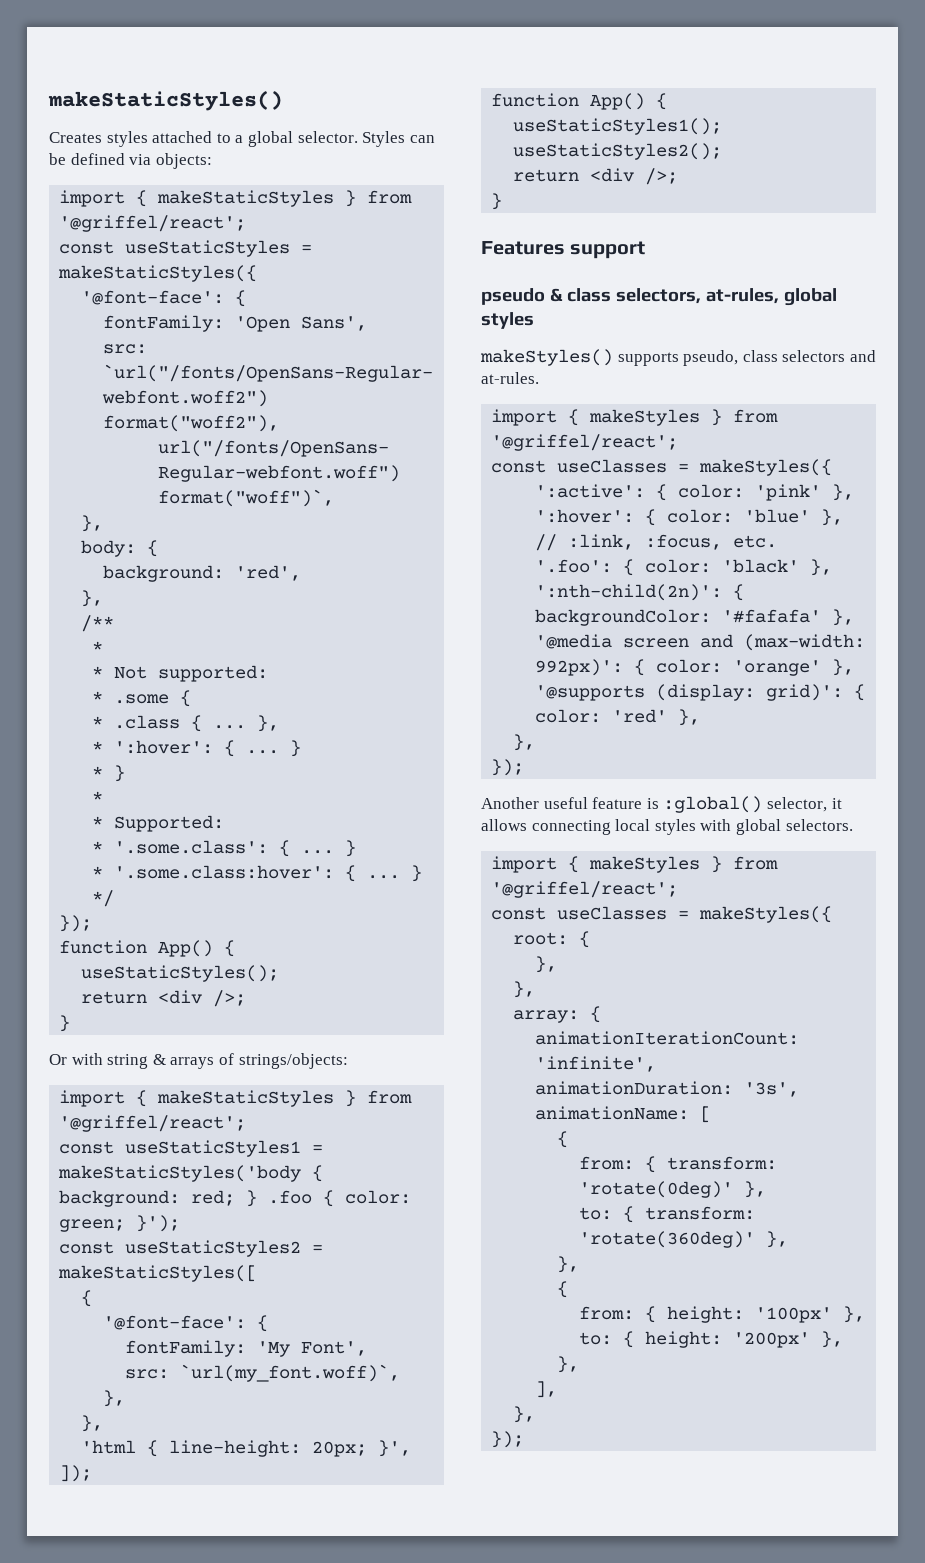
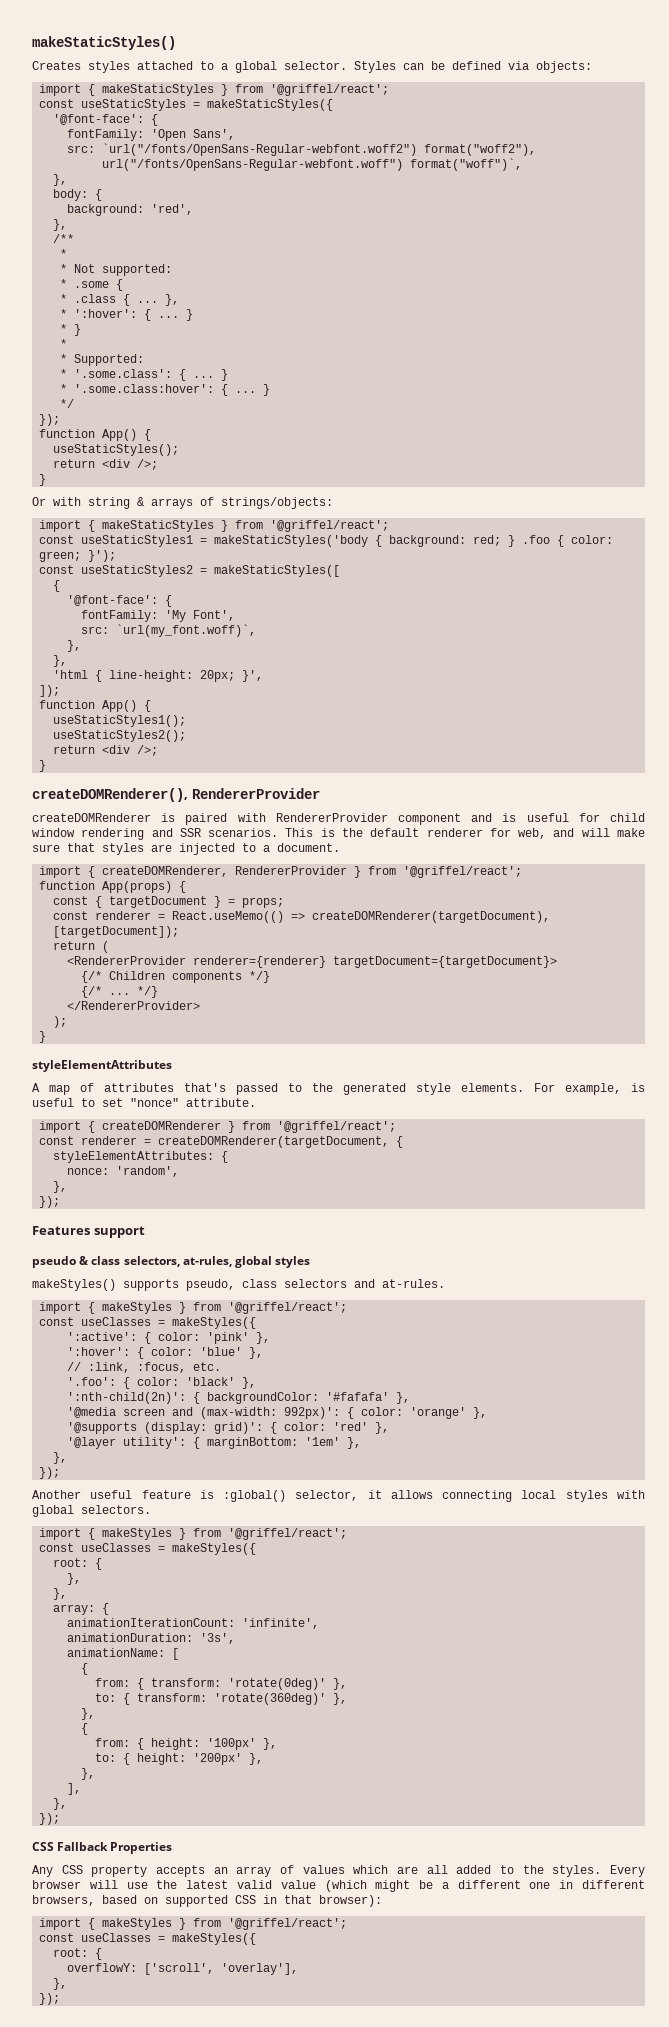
(503, 201) none -> [32,788,320,802] [32,813,645,825] [32,828,646,840] [32,843,340,855] [39,866,523,878] [39,881,187,893] [53,896,285,908] [53,911,551,923] [53,926,180,938] [53,941,110,953] [67,956,558,968] [81,971,271,983] [81,986,159,998] [67,1001,201,1010] [53,1016,68,1028] [39,1031,47,1043] [32,1060,172,1072] [32,1083,645,1095] [32,1098,256,1107] [39,1121,397,1133] [39,1136,404,1148] [53,1151,229,1163] [67,1166,180,1177] [53,1181,68,1193] [39,1196,61,1208] // createDOMRenderer(), RendererProvider // createDOMRenderer is paired with RendererProvider component and is useful for child window rendering and SSR scenarios. This is the default renderer for web, and will make sure that styles are injected to a document. // import { createDOMRenderer, RendererProvider } from '@griffel/react'; // function App(props) { // const { targetDocument } = props; // const renderer = React.useMemo(() => createDOMRenderer(targetDocument), [targetDocument]); // return ( // <RendererProvider renderer={renderer} targetDocument={targetDocument}> // {/* Children components */} // {/* ... */} // </RendererProvider> // ); // } // styleElementAttributes // A map of attributes that's passed to the generated style elements. For example, is useful to set "nonce" attribute. // import { createDOMRenderer } from '@griffel/react'; // const renderer = createDOMRenderer(targetDocument, { // styleElementAttributes: { // nonce: 'random', // }, // });
(701, 717) none -> [67,1437,362,1449] // '@layer utility': { marginBottom: '1em' },
(525, 1439) none -> [32,1842,173,1854] [32,1865,646,1877] [32,1880,645,1892] [32,1895,382,1907] [39,1918,348,1930] [39,1933,257,1945] [53,1948,103,1960] [67,1963,299,1975] [53,1978,68,1990] [39,1993,61,2005] // CSS Fallback Properties // Any CSS property accepts an array of values which are all added to the styles. Every browser will use the latest valid value (which might be a different one in different browsers, based on supported CSS in that browser): // import { makeStyles } from '@griffel/react'; // const useClasses = makeStyles({ // root: { // overflowY: ['scroll', 'overlay'], // }, // });

